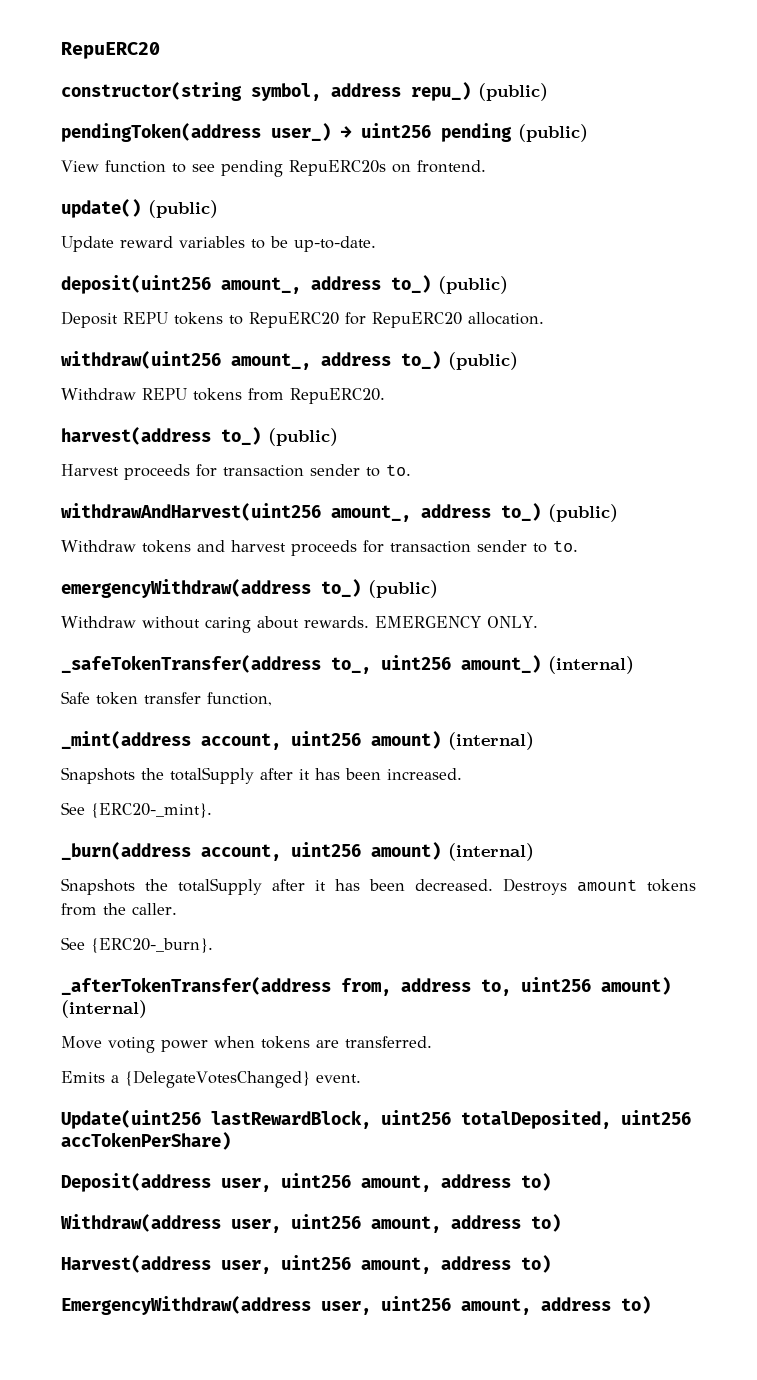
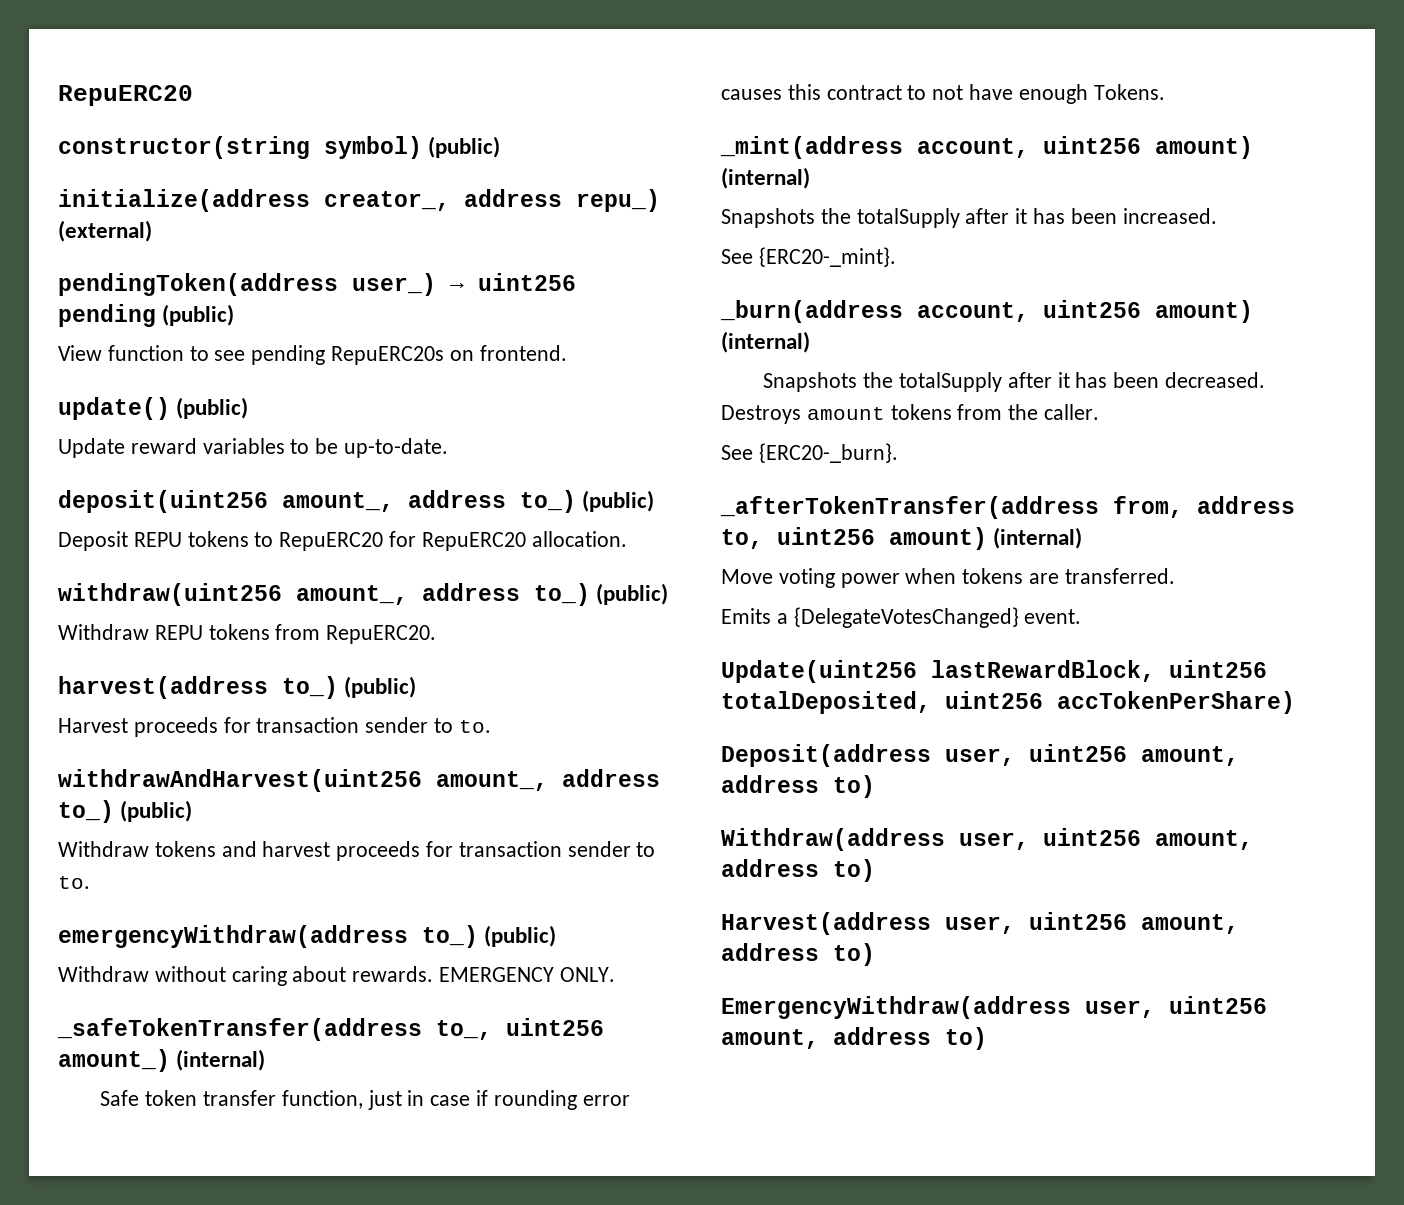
[251,83,321,101] symbol, -> [324,136,501,159] [58,189,450,212] symbol) (public) // initialize(address creator_,
[478,83,548,101] (public) -> [58,220,152,242] (external)
(272, 699) none -> [367,1090,630,1110] [721,84,1165,104] just in case if rounding error causes this contract to not have enough Tokens.

